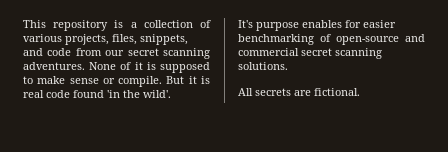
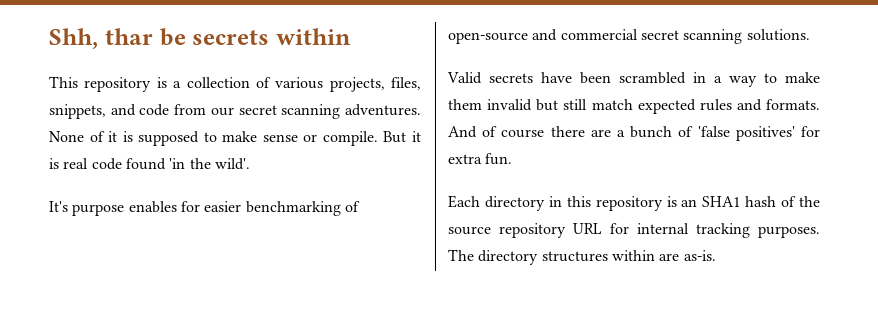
(23, 24) none -> [49,28,351,49] Shh, thar be secrets within //
[238,88,360,96] All secrets are fictional. -> [447,72,820,87] [448,99,820,114] [448,126,820,141] [448,153,513,165] [448,195,820,211] [448,223,820,238] [448,249,716,265] Valid secrets have been scrambled in a way to make them invalid but still match expected rules and formats. And of course there are a bunch of 'false positives' for extra fun. // Each directory in this repository is an SHA1 hash of the source repository URL for internal tracking purposes. The directory structures within are as-is.

